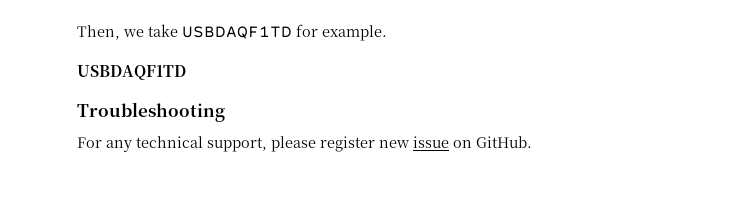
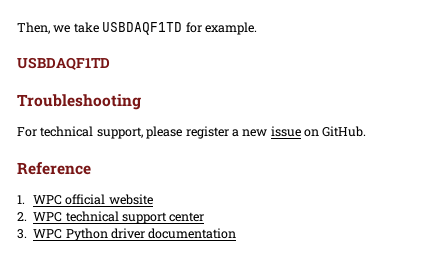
[106,140,132,152] any -> (37, 132) none
(375, 144) none -> [231,129,239,137] a
(532, 142) none -> [17,162,91,175] [17,194,153,205] [17,211,205,224] [17,228,237,241] // Reference // 1. WPC official website // 2. WPC technical support center // 3. WPC Python driver documentation

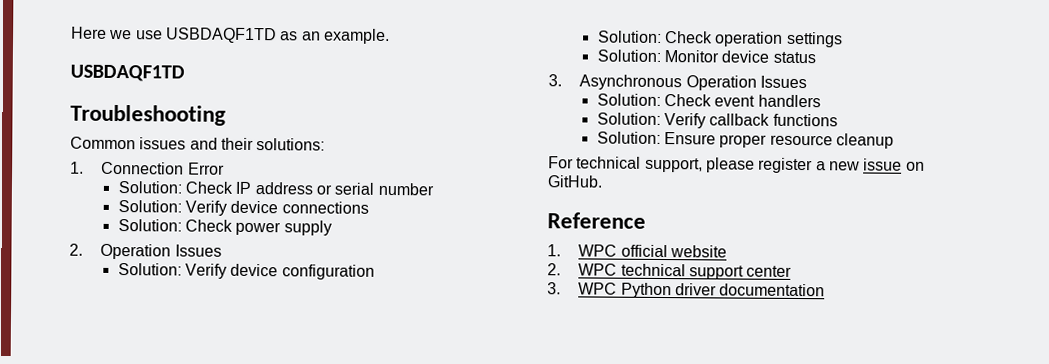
[17,22,257,35] [17,57,110,70] [17,94,141,110] Then, we take USBDAQF1TD for example. // USBDAQF1TD // Troubleshooting -> [71,26,390,45] [70,64,185,82] [70,104,226,126] [70,136,326,151] [70,161,225,175] [117,181,434,196] [117,200,369,216] [117,219,332,236] [69,243,222,260] [117,263,375,280] [597,30,843,48] [596,49,816,64] [548,74,807,91] [596,93,821,108] [596,112,838,129] [596,131,895,149] Here we use USBDAQF1TD as an example. // USBDAQF1TD // Troubleshooting // Common issues and their solutions: // 1. Connection Error // Solution: Check IP address or serial number // Solution: Verify device connections // Solution: Check power supply // 2. Operation Issues // Solution: Verify device configuration // Solution: Check operation settings // Solution: Monitor device status // 3. Asynchronous Operation Issues // Solution: Check event handlers // Solution: Verify callback functions // Solution: Ensure proper resource cleanup

